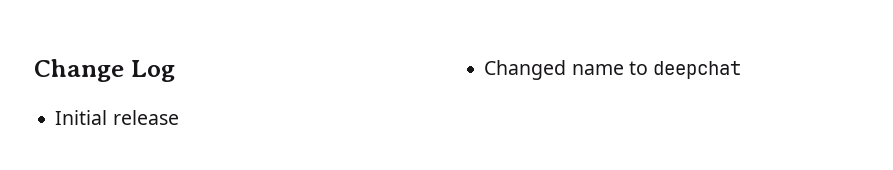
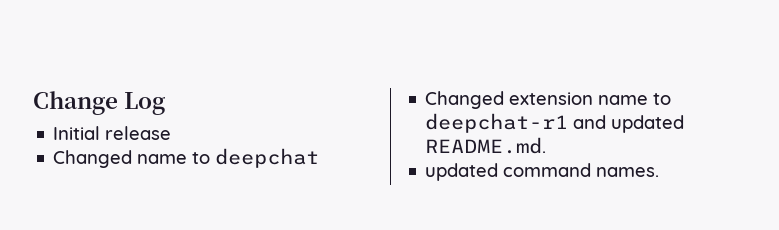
(742, 70) none -> [425,91,672,109] [425,113,685,133] [425,137,547,154] [425,163,660,181] // Changed extension name to deepchat-r1 and updated README.md. // updated command names.

